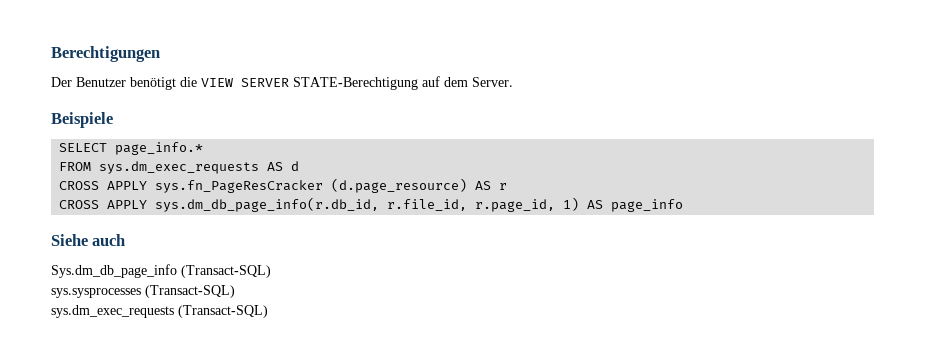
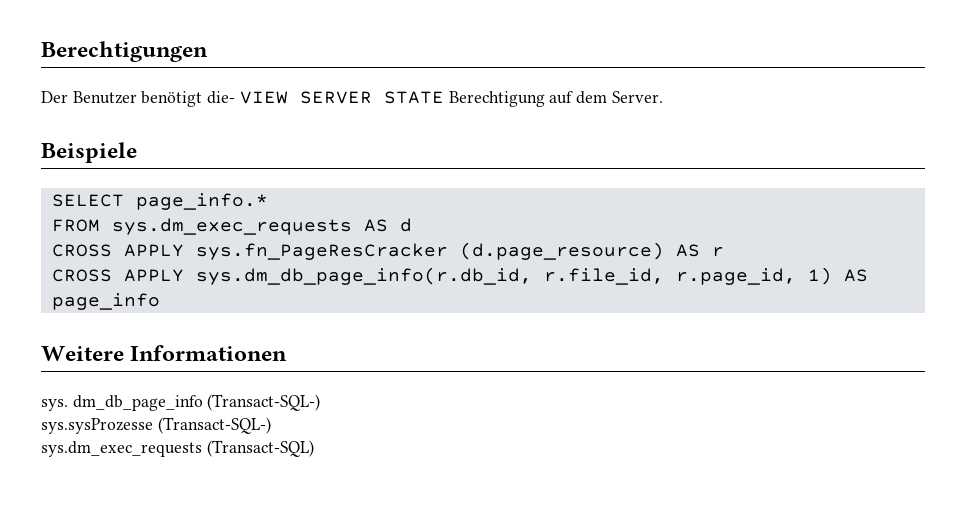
[180,77,197,87] die -> [207,91,236,104] die-
[293,77,418,90] STATE-Berechtigung -> [383,91,545,107] STATE Berechtigung
[51,234,126,246] [51,264,271,278] [51,285,235,298] Siehe auch // Sys.dm_db_page_info (Transact-SQL) // sys.sysprocesses (Transact-SQL) -> [41,345,288,361] [41,394,321,411] [41,417,271,434] Weitere Informationen // sys. dm_db_page_info (Transact-SQL-) // sys.sysProzesse (Transact-SQL-)

